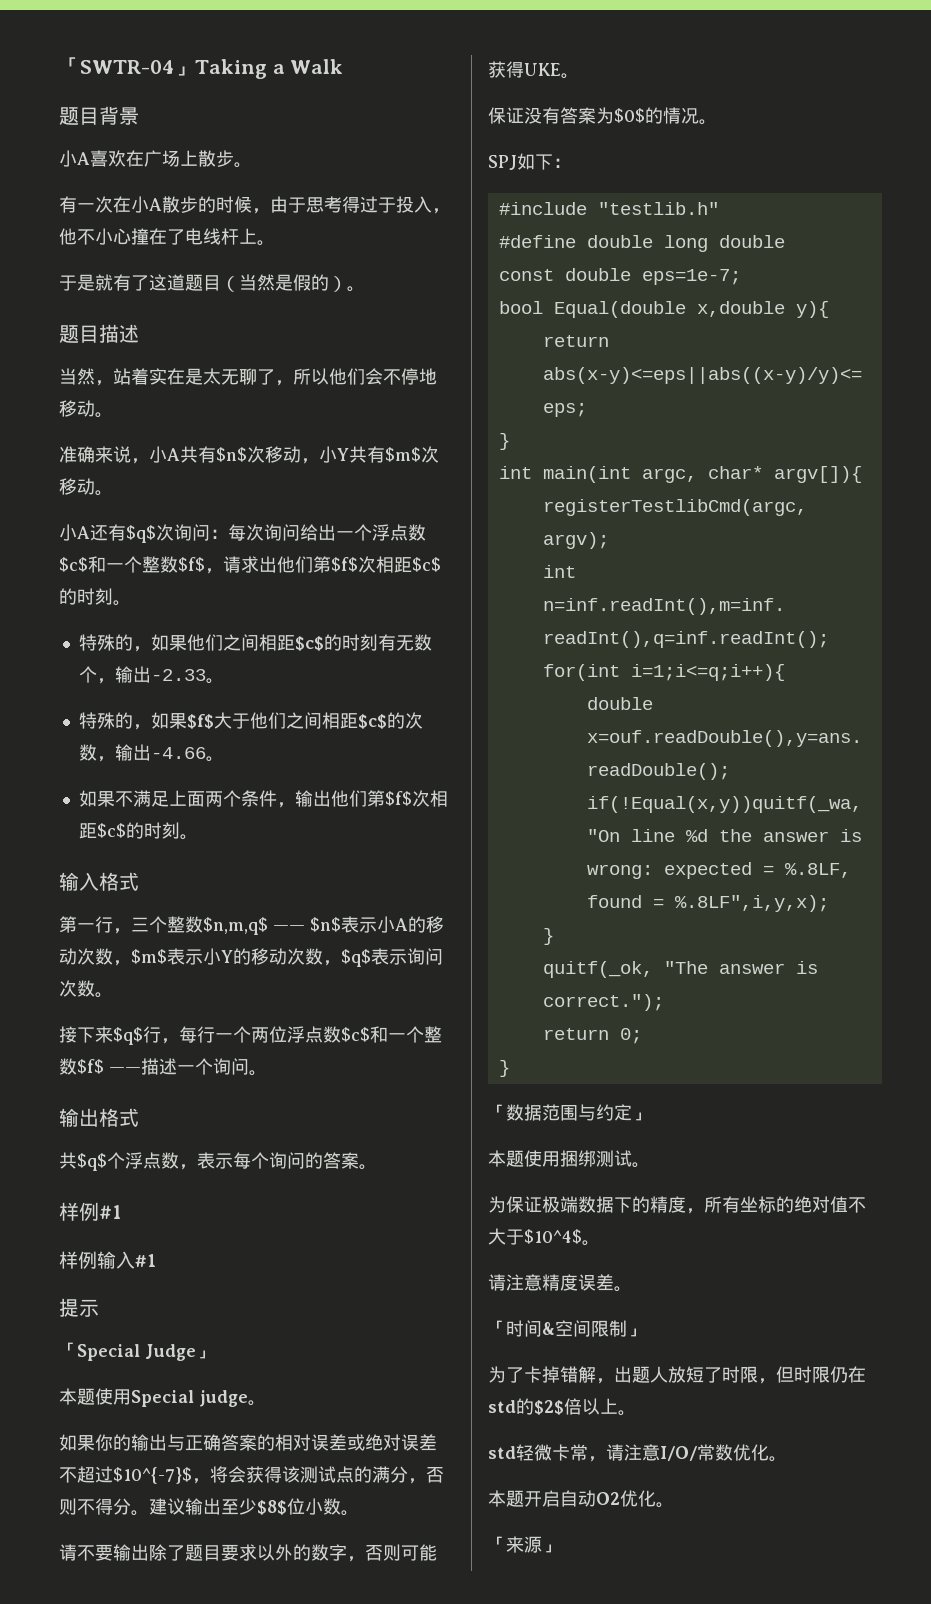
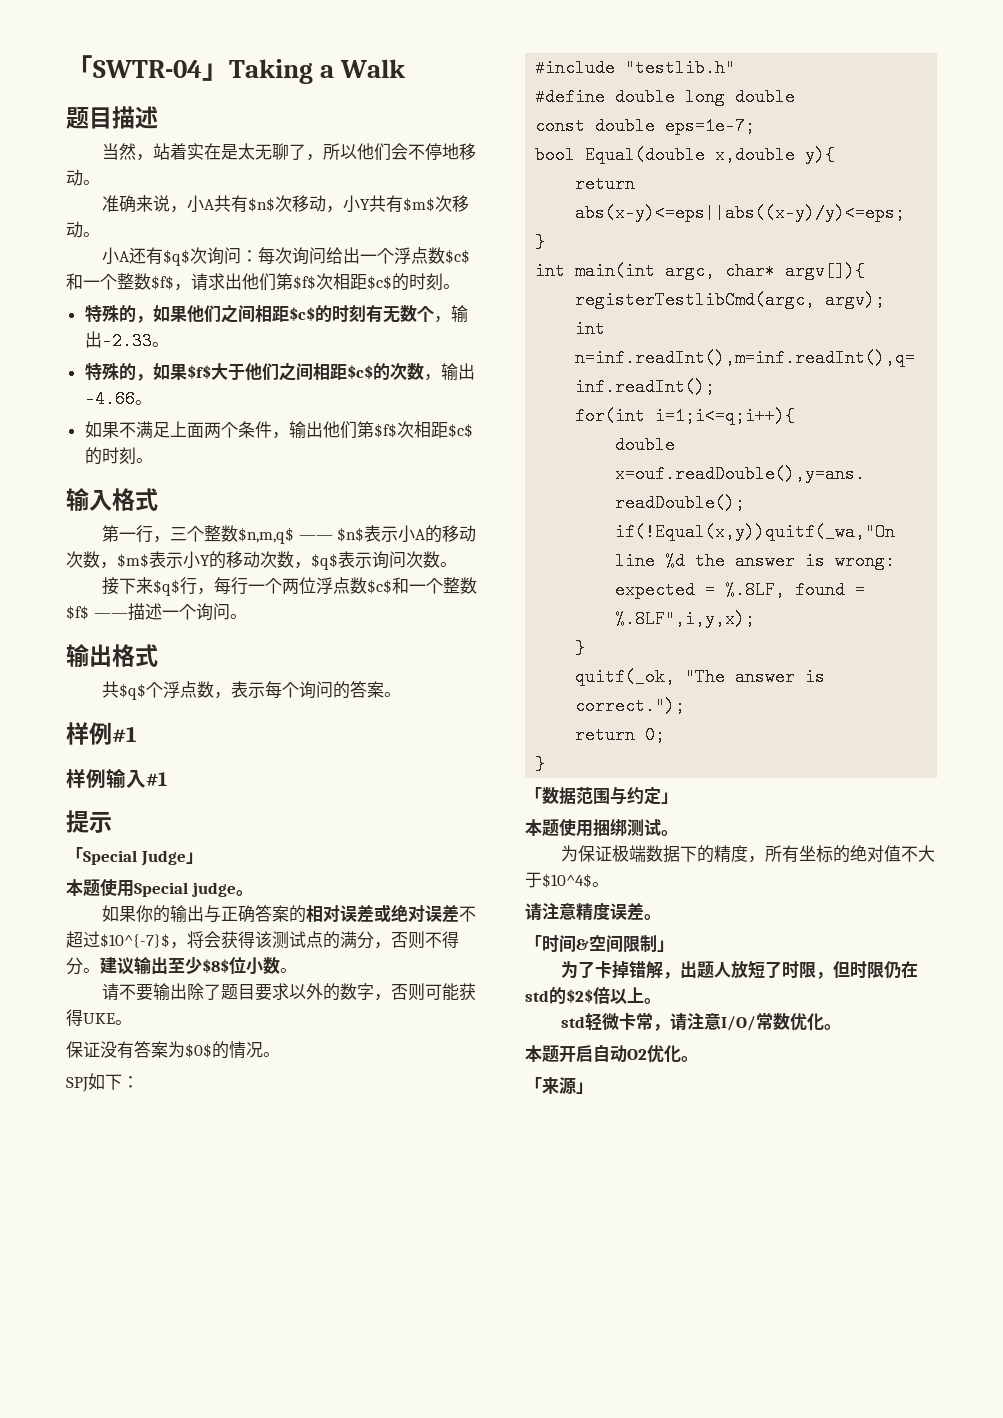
[59,106,139,125] [59,150,252,168] [59,196,450,214] [59,228,275,246] [59,274,365,292] // 题目背景 // 小A喜欢在广场上散步。 // 有一次在小A散步的时候，由于思考得过于投入，他不小心撞在了电线杆上。 // 于是就有了这道题目（当然是假的）。 -> (407, 68) none

